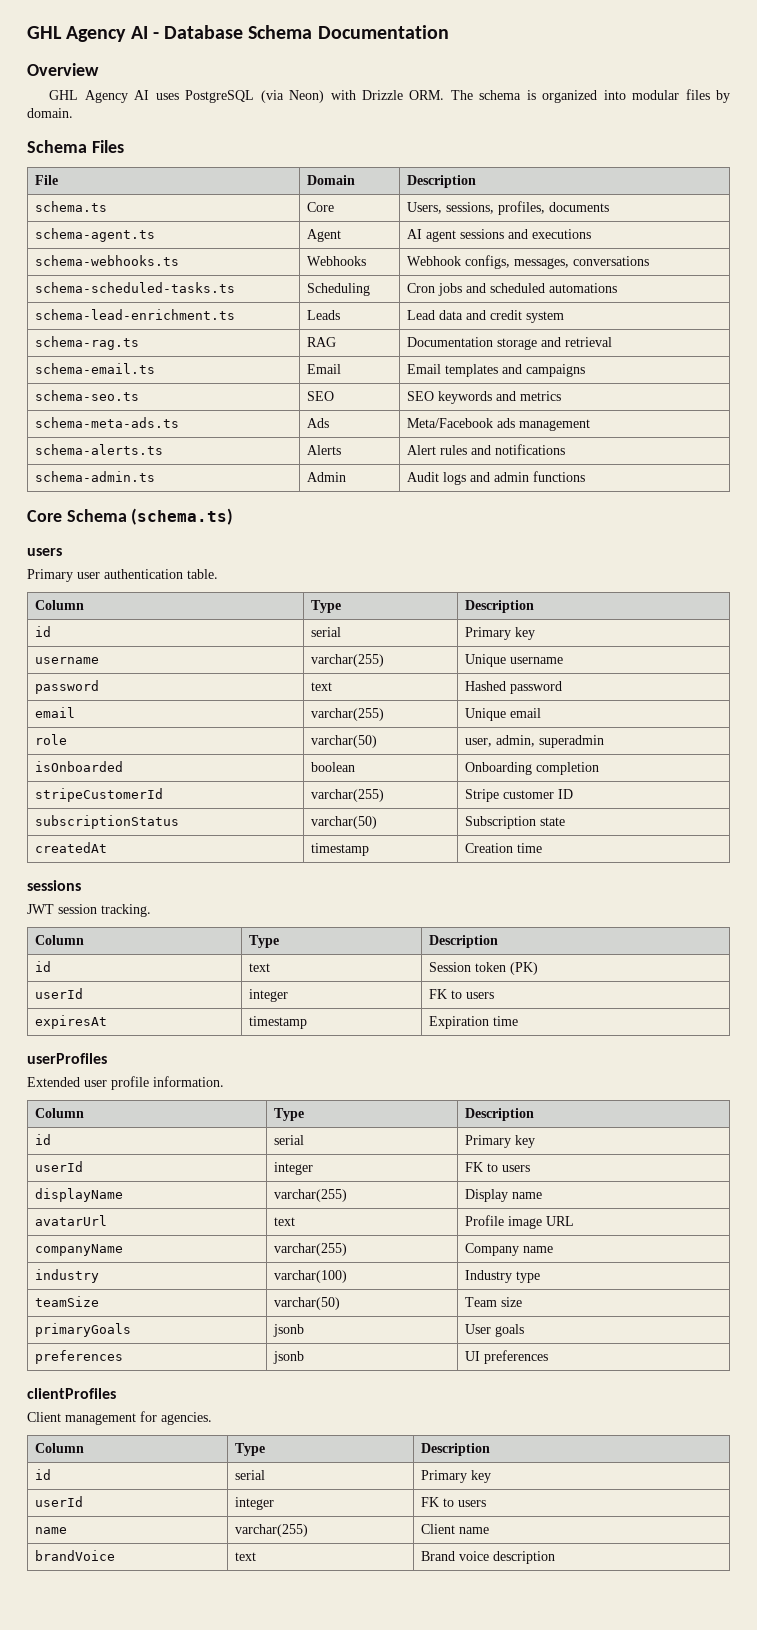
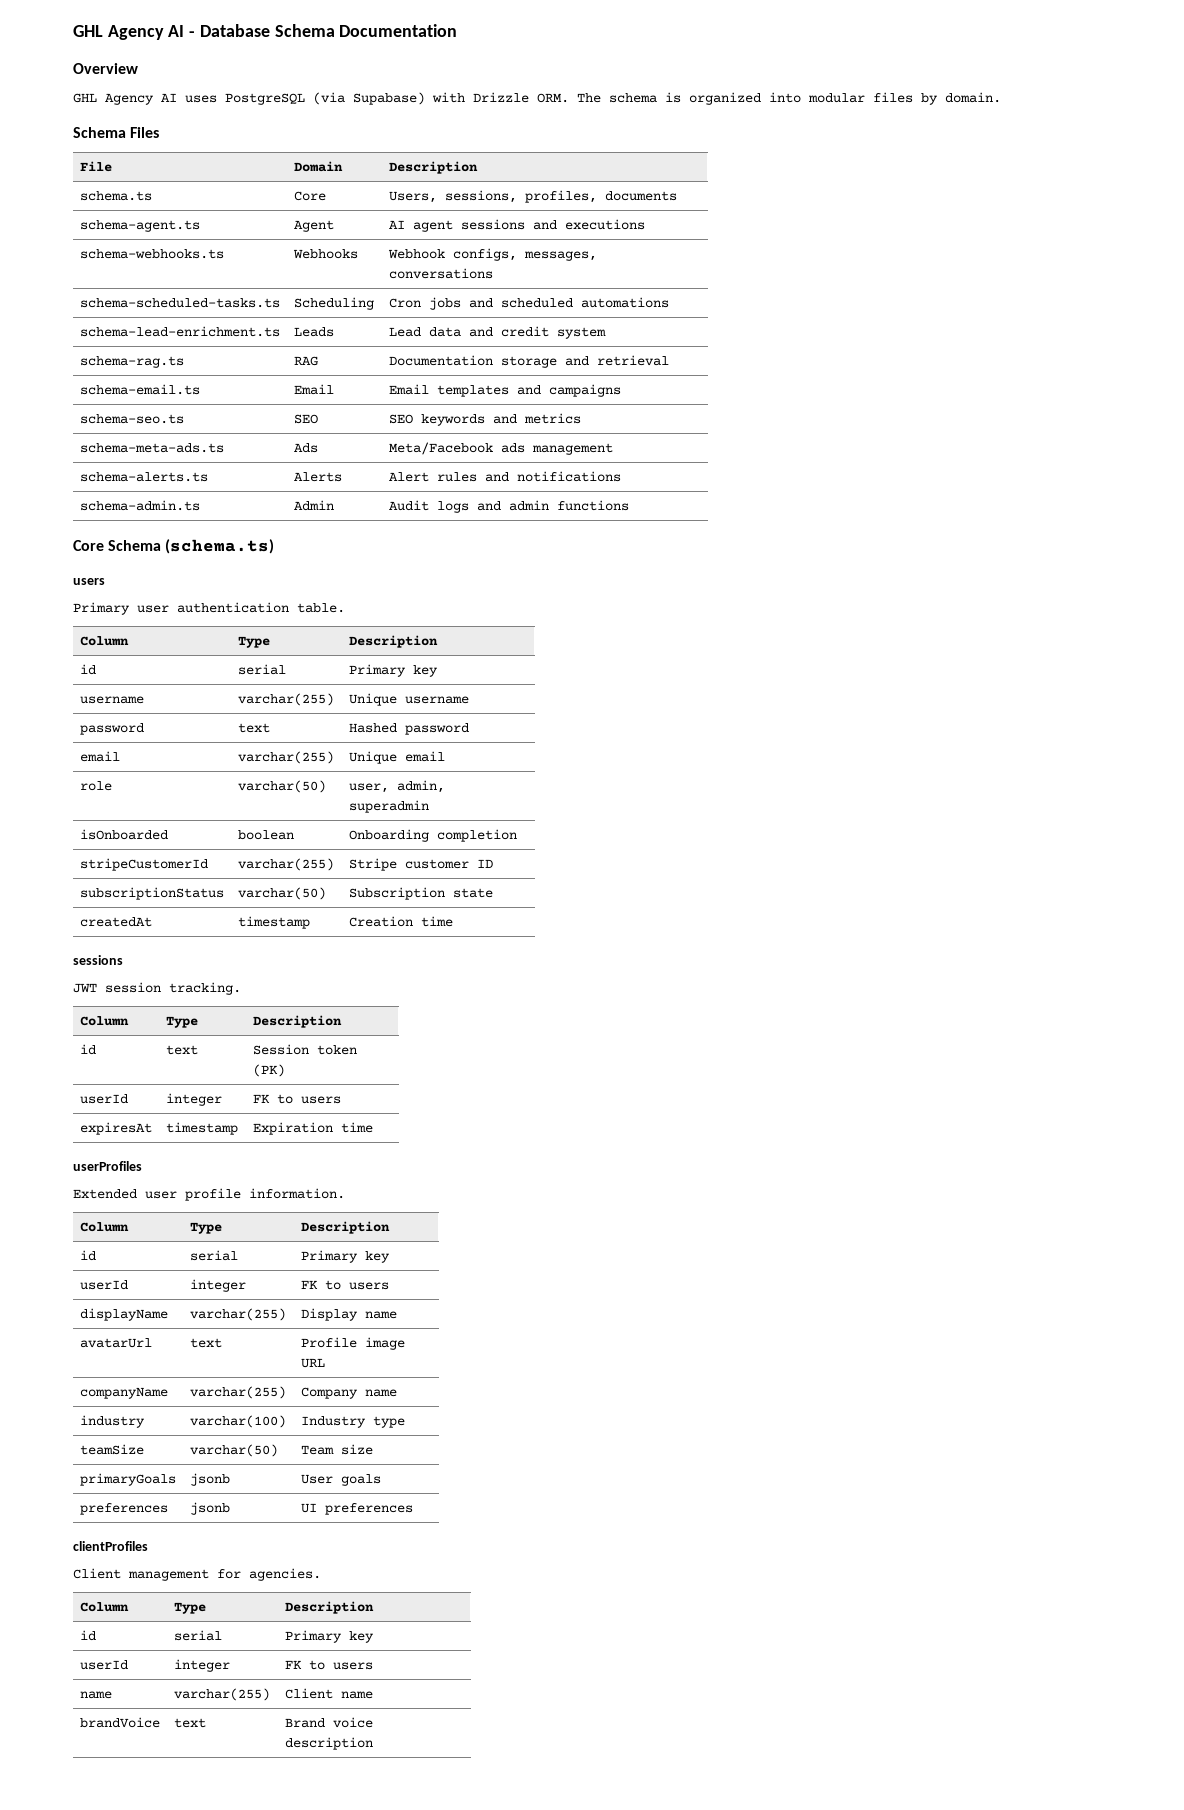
[289,90,325,103] Neon) -> [353,92,425,105] Supabase)

